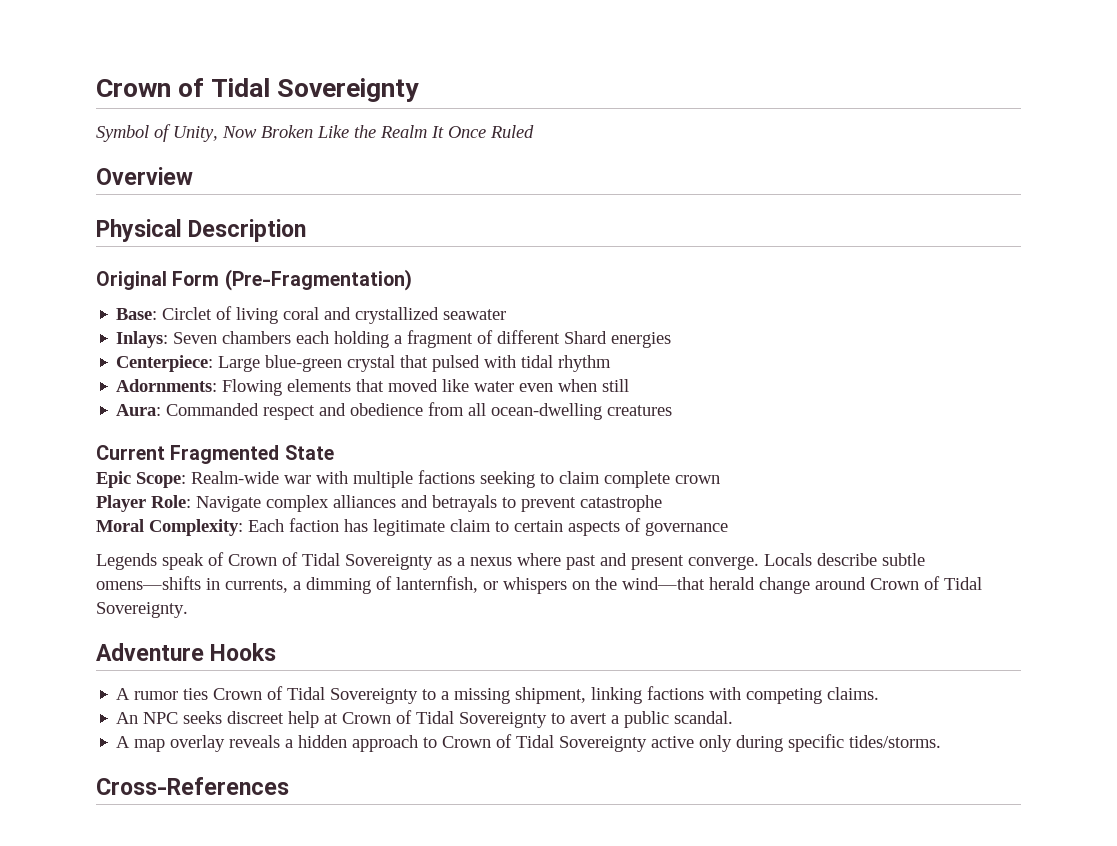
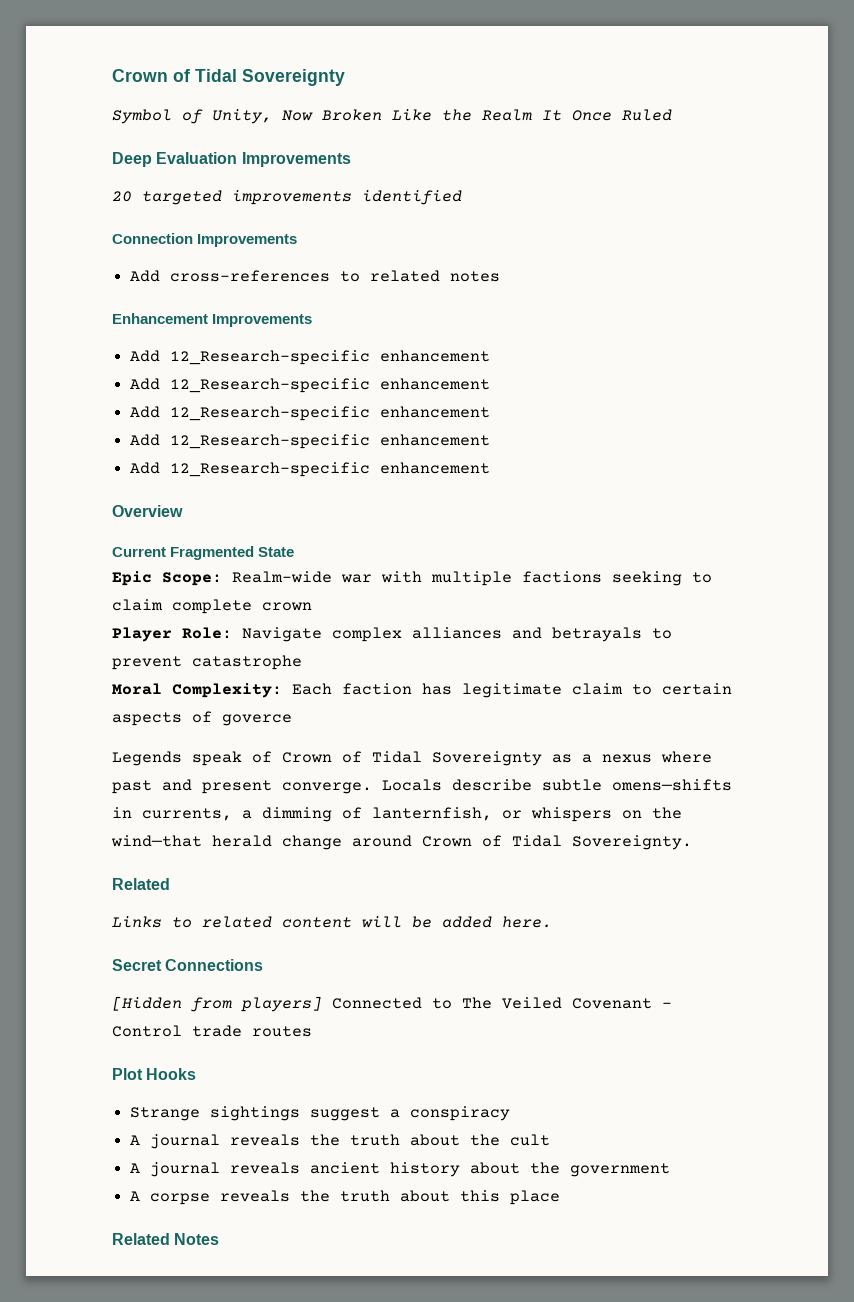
[96,167,193,185] [96,219,307,242] [96,269,412,291] [116,306,507,324] [116,330,672,348] [116,355,612,372] [116,379,630,396] [116,402,673,420] Overview // Physical Description // Original Form (Pre-Fragmentation) // Base: Circlet of living coral and crystallized seawater // Inlays: Seven chambers each holding a fragment of different Shard energies // Centerpiece: Large blue-green crystal that pulsed with tidal rhythm // Adornments: Flowing elements that moved like water even when still // Aura: Commanded respect and obedience from all ocean-dwelling creatures -> [112,152,351,167] [112,190,462,205] [112,233,298,247] [130,270,501,282] [112,313,313,327] [130,350,491,365] [130,378,491,393] [130,406,491,421] [130,434,491,449] [130,462,491,477] [112,505,183,517] Deep Evaluation Improvements // 20 targeted improvements identified // Connection Improvements // Add cross-references to related notes // Enhancement Improvements // Add 12_Research-specific enhancement // Add 12_Research-specific enhancement // Add 12_Research-specific enhancement // Add 12_Research-specific enhancement // Add 12_Research-specific enhancement // Overview
[645,522,728,536] governance -> [222,714,292,726] goverce
[96,643,277,661] [116,686,880,704] [116,710,734,728] [116,734,942,752] [96,777,289,795] Adventure Hooks // A rumor ties Crown of Tidal Sovereignty to a missing shipment, linking factions with competing claims. // An NPC seeks discreet help at Crown of Tidal Sovereignty to avert a public scandal. // A map overlay reveals a hidden approach to Crown of Tidal Sovereignty active only during specific tides/storms. // Cross-References -> [112,878,170,890] [112,916,552,928] [112,959,264,971] [112,996,672,1012] [112,1025,312,1037] [112,1068,197,1080] [130,1106,511,1121] [130,1134,551,1149] [130,1162,671,1177] [130,1190,561,1205] [112,1233,220,1245] Related // Links to related content will be added here. // Secret Connections // [Hidden from players] Connected to The Veiled Covenant - Control trade routes // Plot Hooks // Strange sightings suggest a conspiracy // A journal reveals the truth about the cult // A journal reveals ancient history about the government // A corpse reveals the truth about this place // Related Notes

